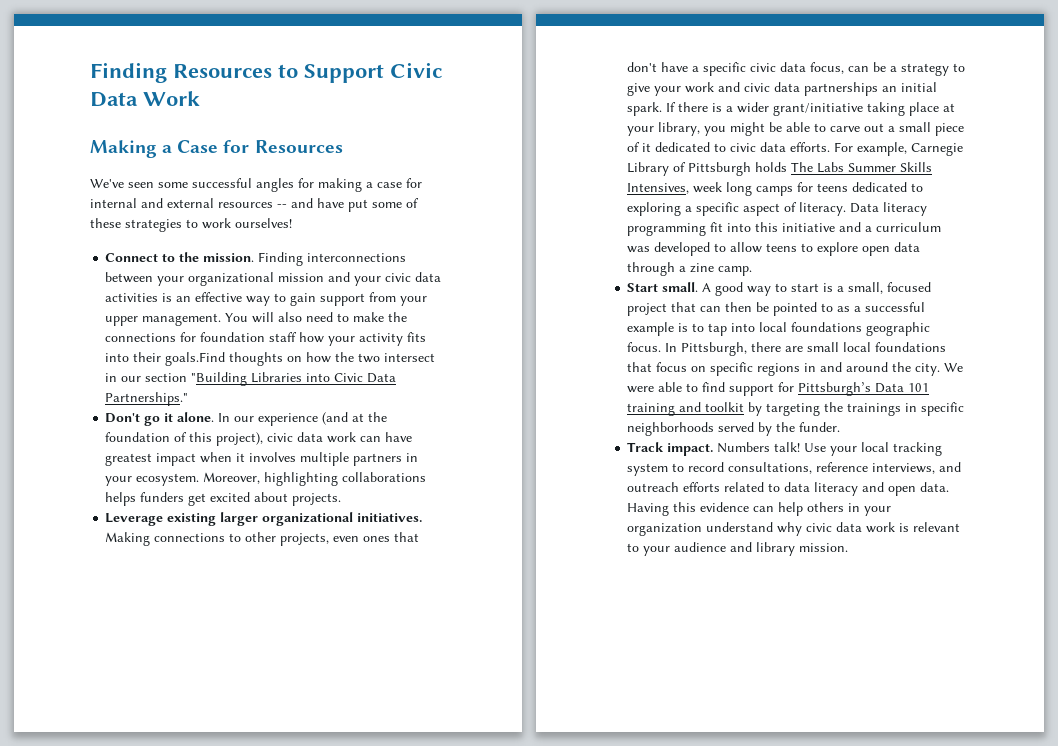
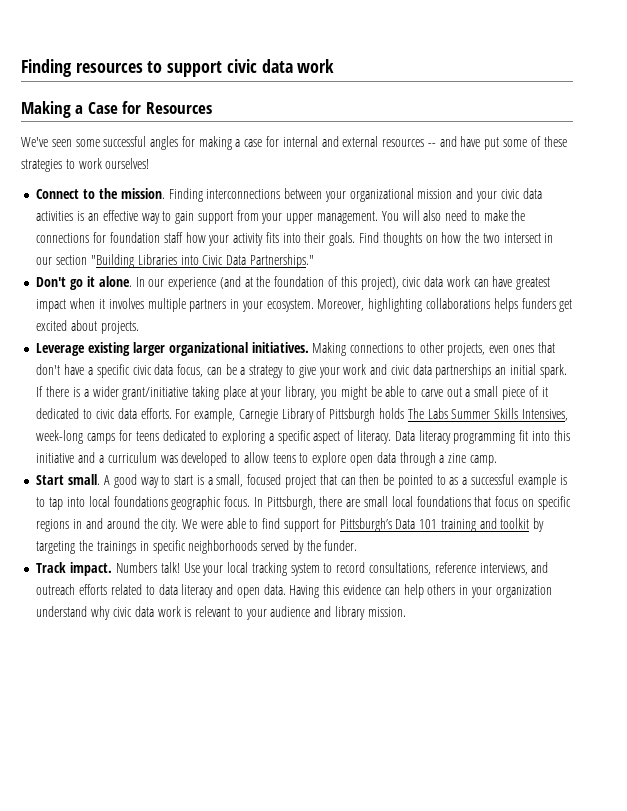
[90,62,442,83] [90,91,200,107] Finding Resources to Support Civic Data Work -> [21,59,335,77] Finding resources to support civic data work
[165,352,226,366] goals.Find -> [329,232,379,246] goals. Find
[693,182,753,196] week long -> [36,430,84,444] week-long

